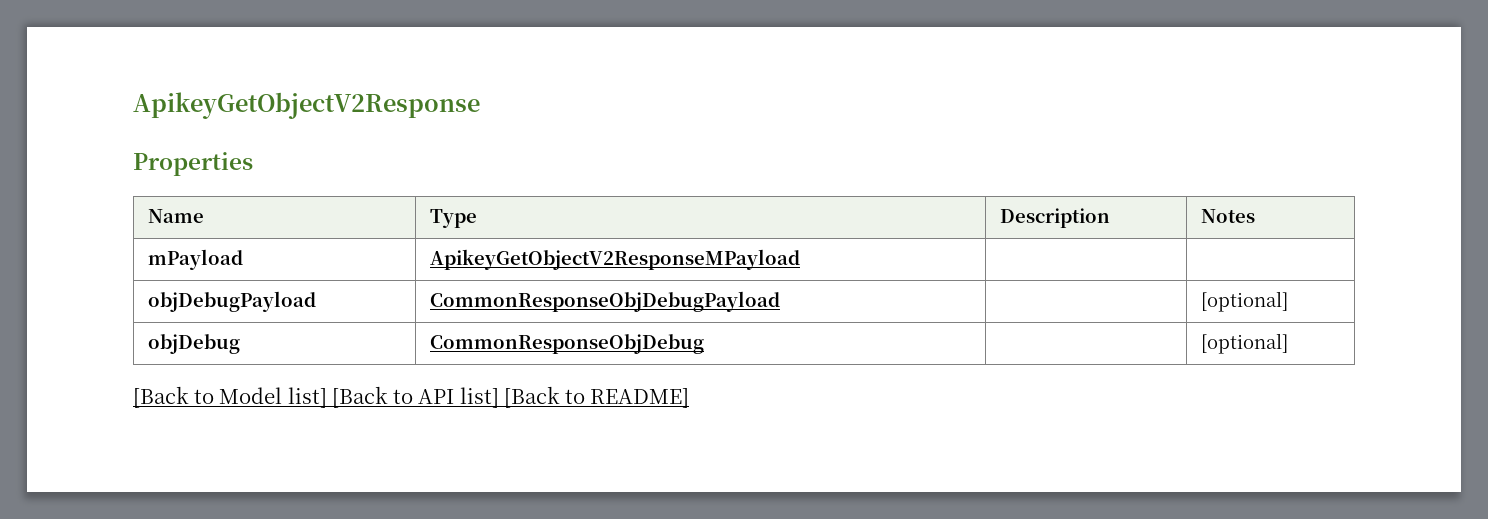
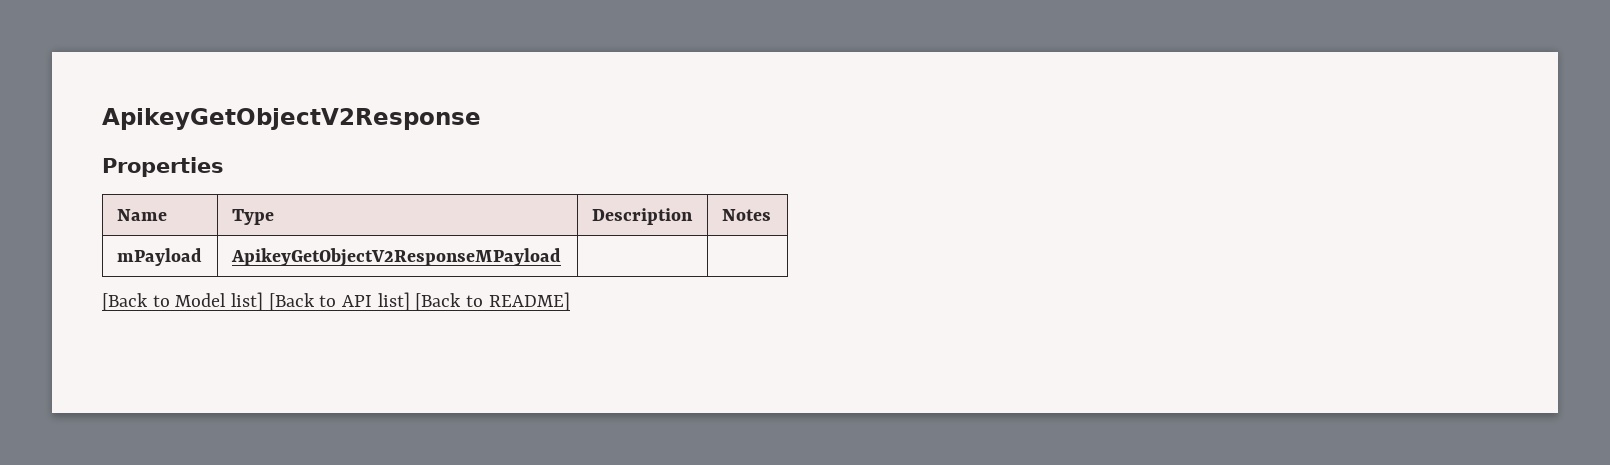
[147,291,316,312] [429,291,780,312] [1200,291,1288,312] [147,334,240,354] [429,334,704,354] [1200,333,1288,354] // objDebugPayload | CommonResponseObjDebugPayload | | [optional] // objDebug | CommonResponseObjDebug | | [optional] -> (561, 257) none

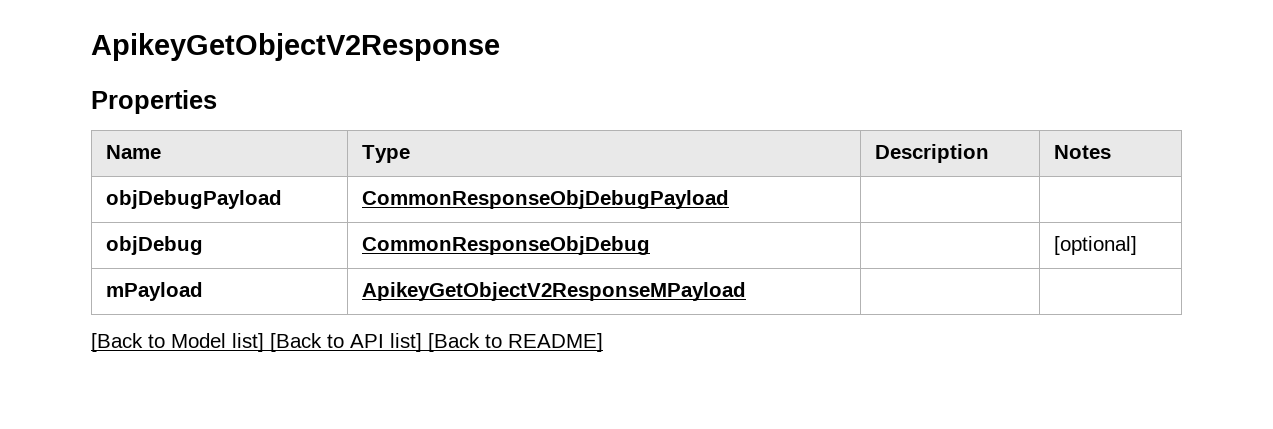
(771, 215) none -> [106,190,283,209] [362,190,730,209] [106,236,204,255] [362,236,651,255] [1054,236,1138,255] // objDebugPayload | CommonResponseObjDebugPayload | | // objDebug | CommonResponseObjDebug | | [optional]

